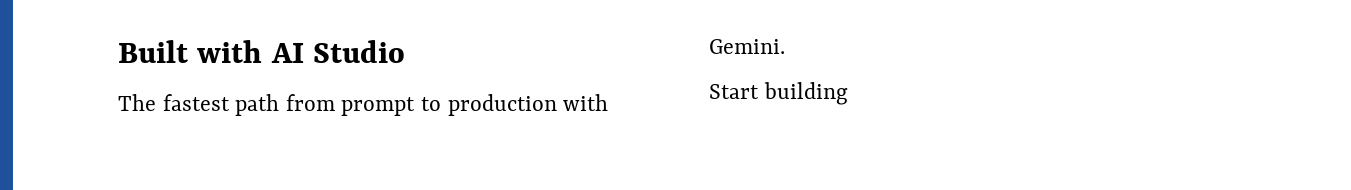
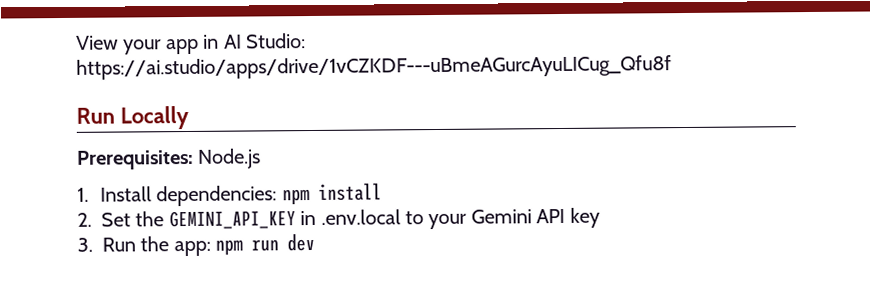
[118,40,405,63] [118,94,609,116] [709,39,785,54] [709,82,848,105] Built with AI Studio // The fastest path from prompt to production with Gemini. // Start building -> [76,33,306,55] [76,55,672,80] [76,105,189,130] [76,148,262,170] [77,183,382,207] [77,207,600,230] [77,233,316,257] View your app in AI Studio: https://ai.studio/apps/drive/1vCZKDF---uBmeAGurcAyuLICug_Qfu8f // Run Locally // Prerequisites: Node.js // 1. Install dependencies: npm install // 2. Set the GEMINI_API_KEY in .env.local to your Gemini API key // 3. Run the app: npm run dev

